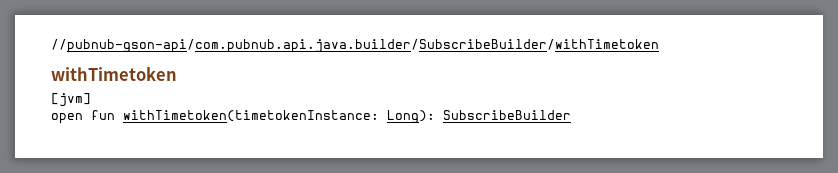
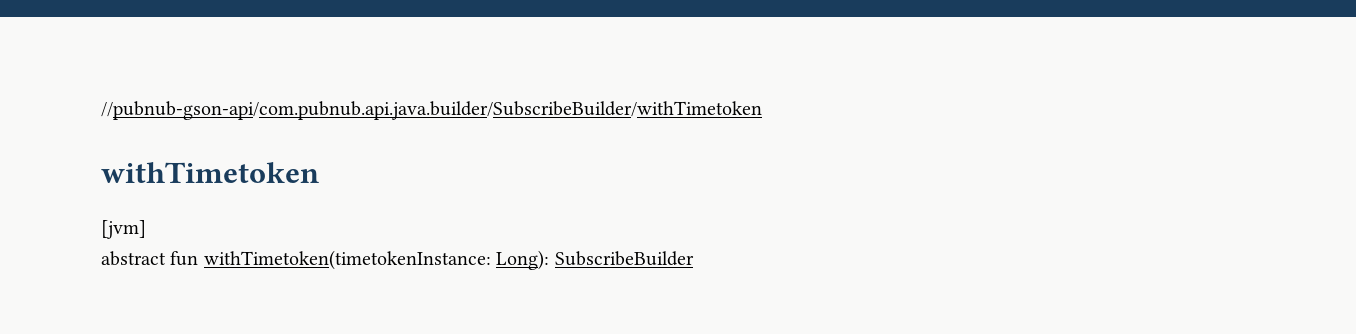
[51,113,83,124] open -> [101,251,166,266] abstract

